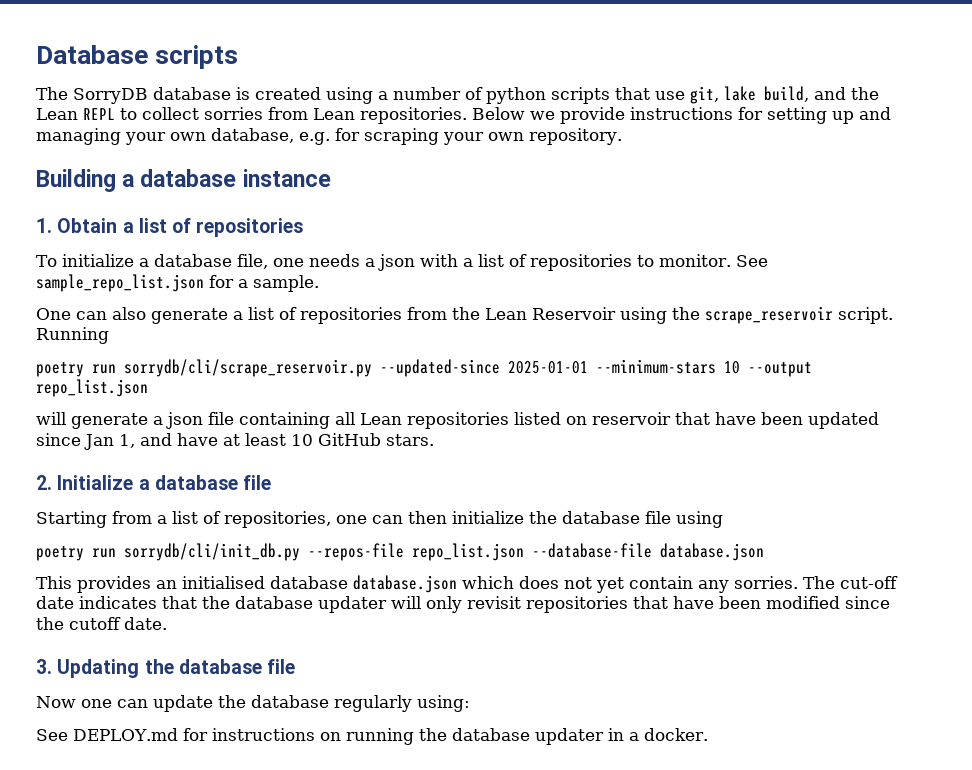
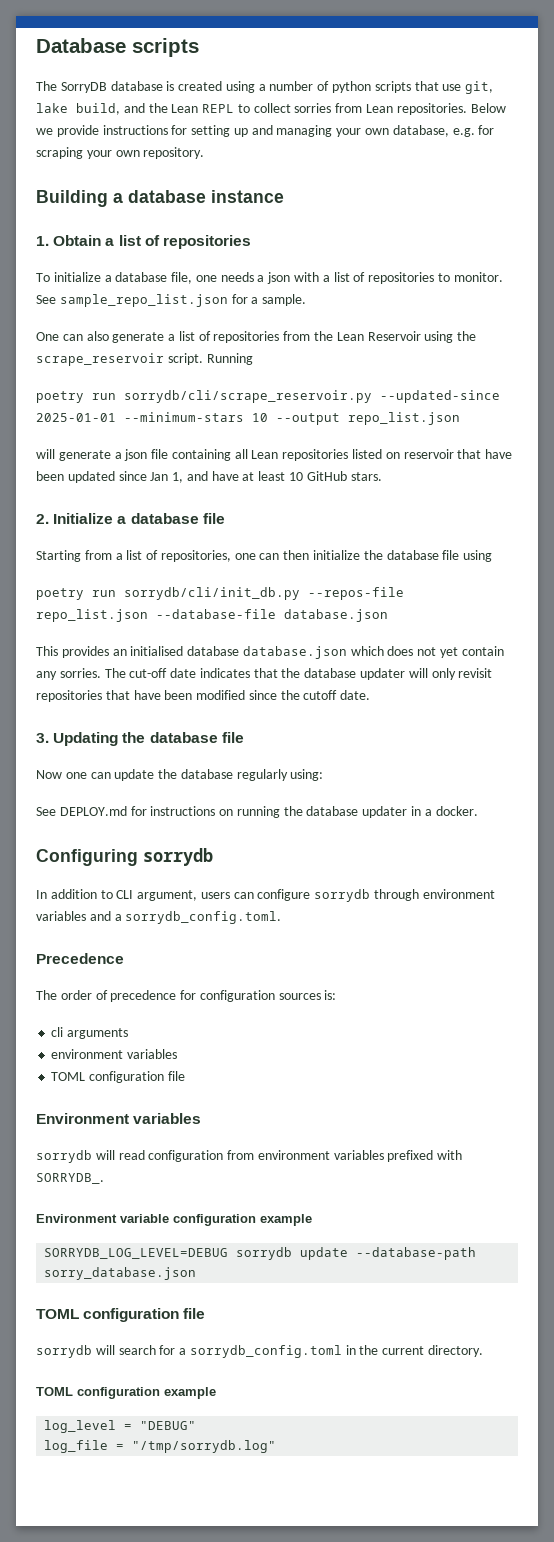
(708, 734) none -> [36,848,213,866] [36,889,495,902] [36,911,282,924] [36,953,124,964] [36,990,337,1002] [51,1027,129,1039] [51,1049,178,1059] [51,1071,185,1083] [36,1113,202,1124] [36,1150,463,1163] [36,1173,104,1184] [36,1214,312,1226] [44,1247,477,1260] [44,1267,197,1280] [36,1308,206,1322] [36,1345,484,1358] [36,1387,216,1399] [44,1420,197,1433] [44,1440,277,1453] // Configuring sorrydb // In addition to CLI argument, users can configure sorrydb through environment variables and a sorrydb_config.toml. // Precedence // The order of precedence for configuration sources is: // cli arguments // environment variables // TOML configuration file // Environment variables // sorrydb will read configuration from environment variables prefixed with SORRYDB_. // Environment variable configuration example // SORRYDB_LOG_LEVEL=DEBUG sorrydb update --database-path sorry_database.json // TOML configuration file // sorrydb will search for a sorrydb_config.toml in the current directory. // TOML configuration example // log_level = "DEBUG" // log_file = "/tmp/sorrydb.log"

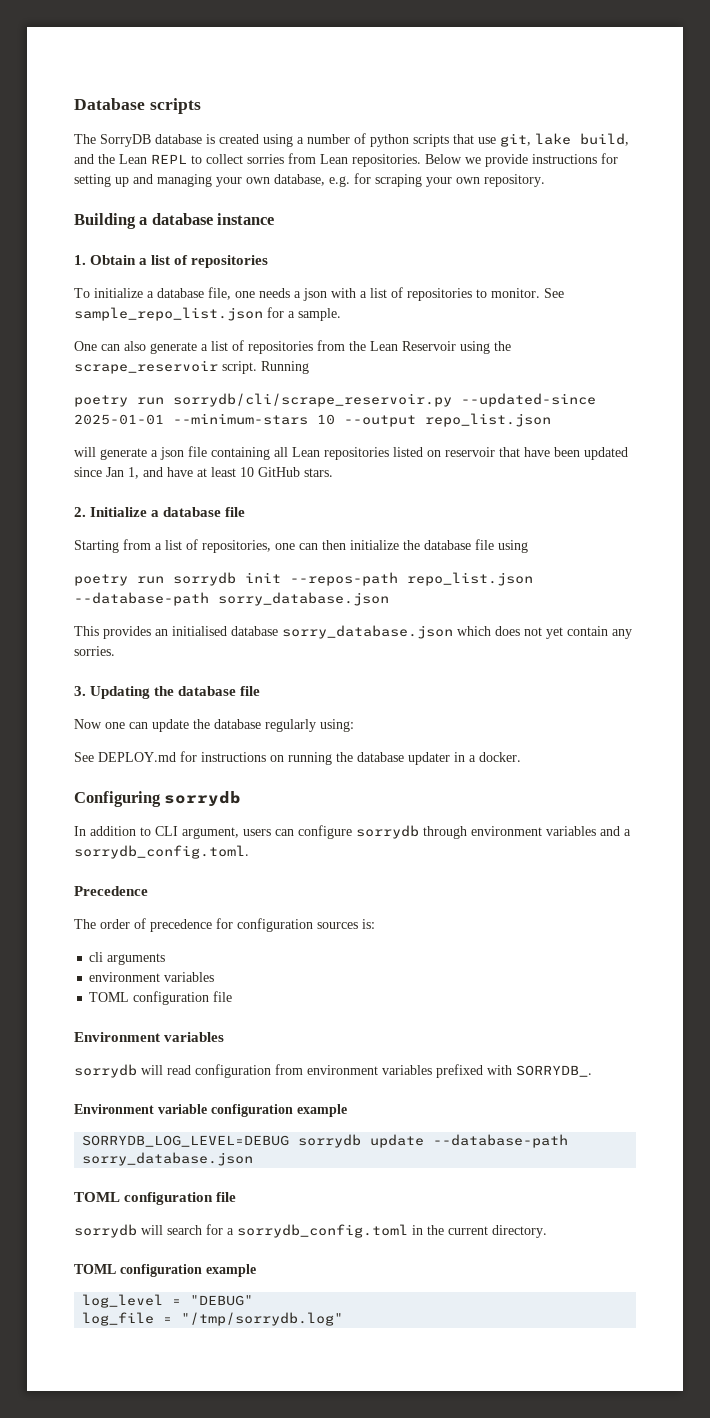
[124,587,404,600] [36,609,388,622] sorrydb/cli/init_db.py --repos-file repo_list.json --database-file database.json -> [173,572,533,586] [74,592,389,606] sorrydb init --repos-path repo_list.json --database-path sorry_database.json
[242,646,347,659] database.json -> [282,625,453,639] sorry_database.json
[104,668,493,680] [36,690,371,702] The cut-off date indicates that the database updater will only revisit repositories that have been modified since the cutoff date. -> (115, 651) none

